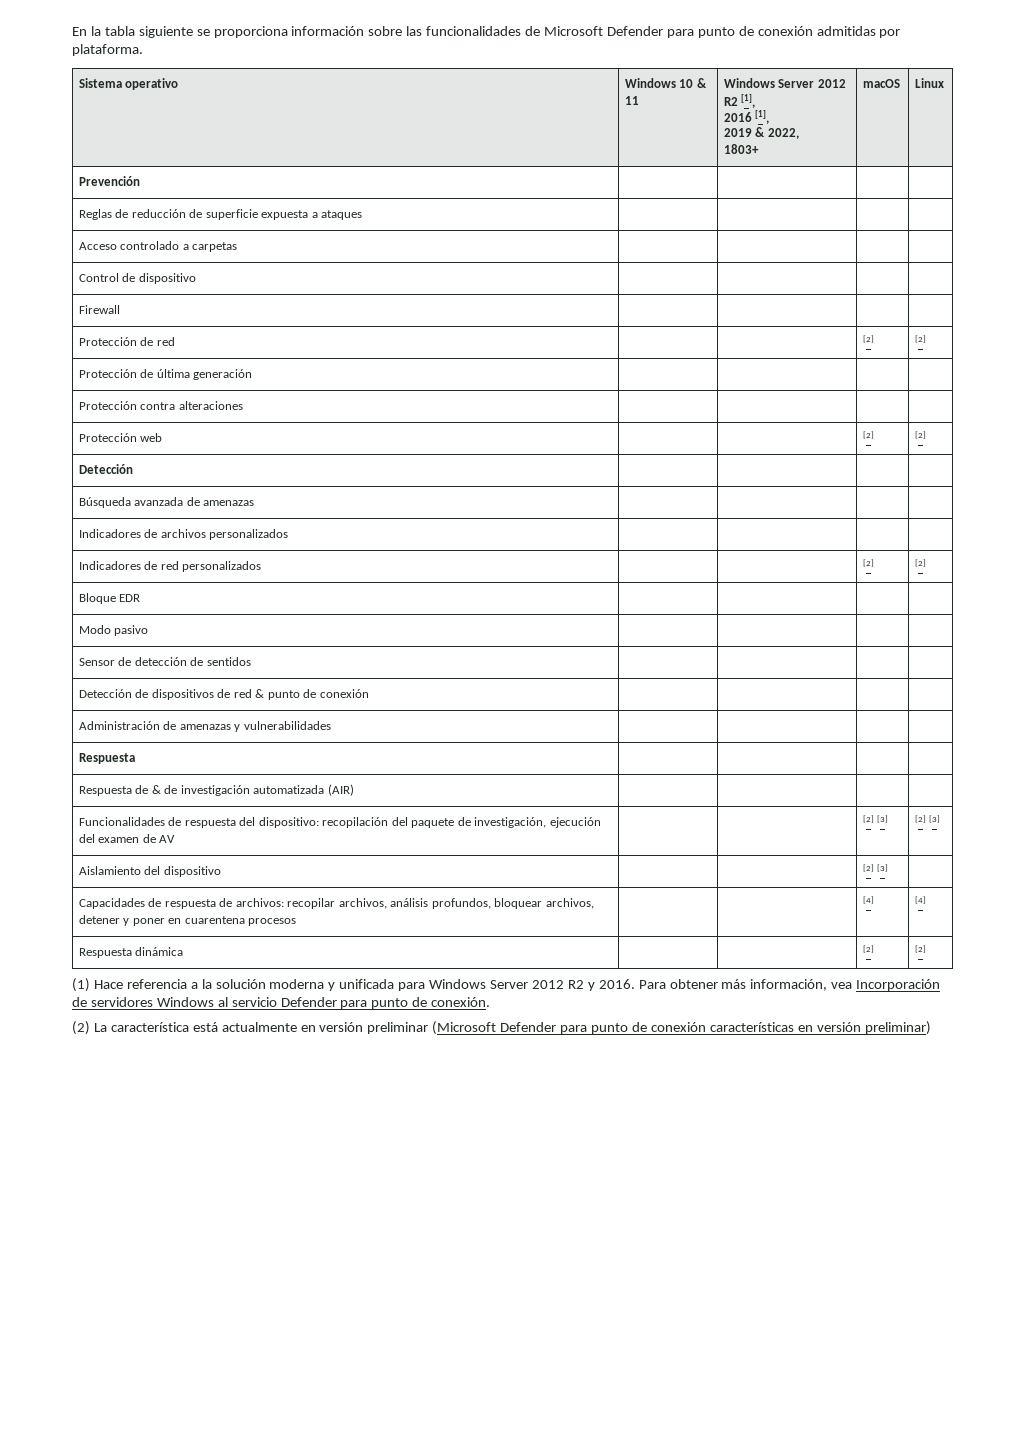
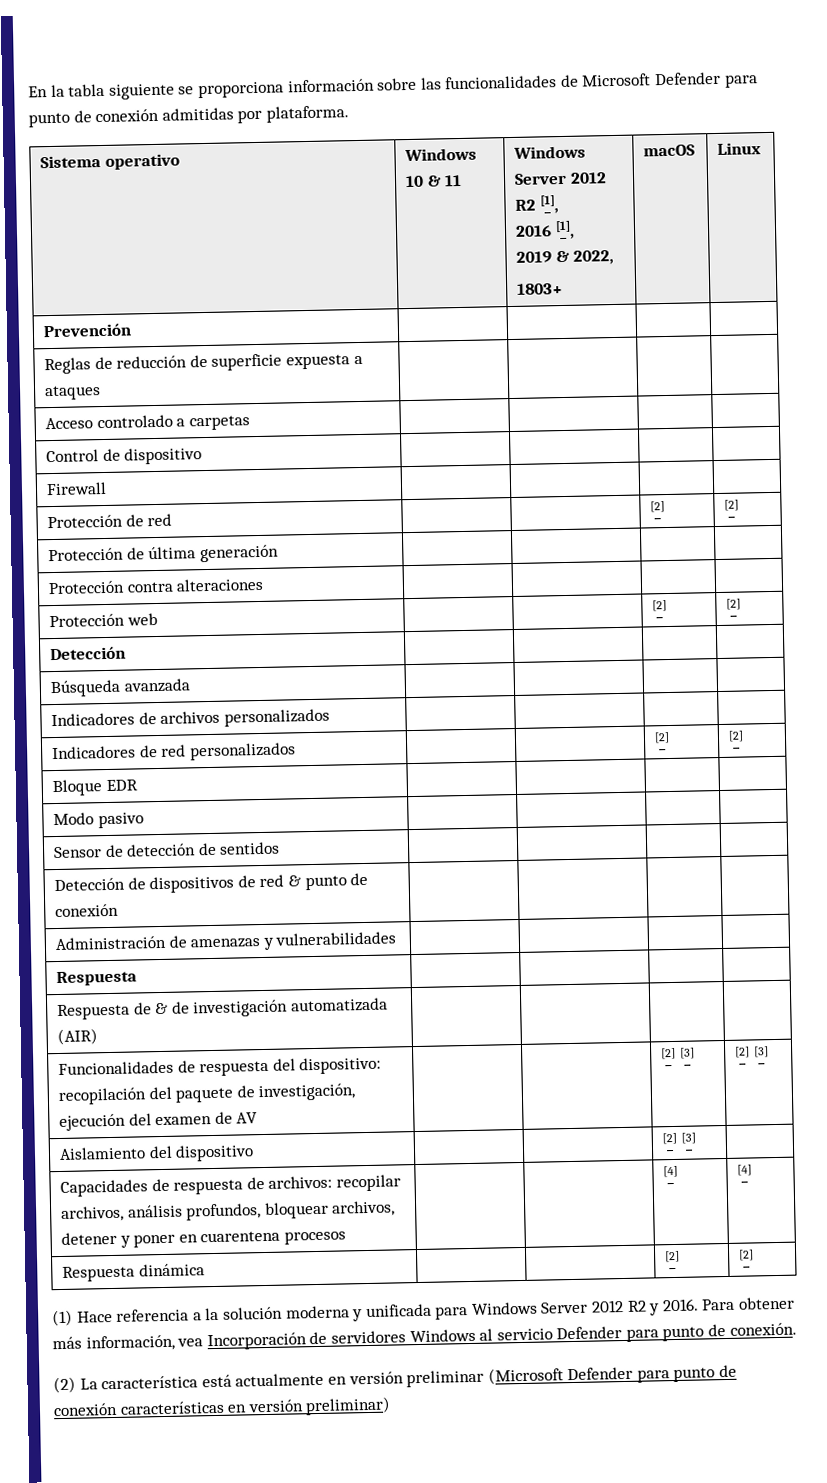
[186,497,255,506] de amenazas -> (190, 685) none

